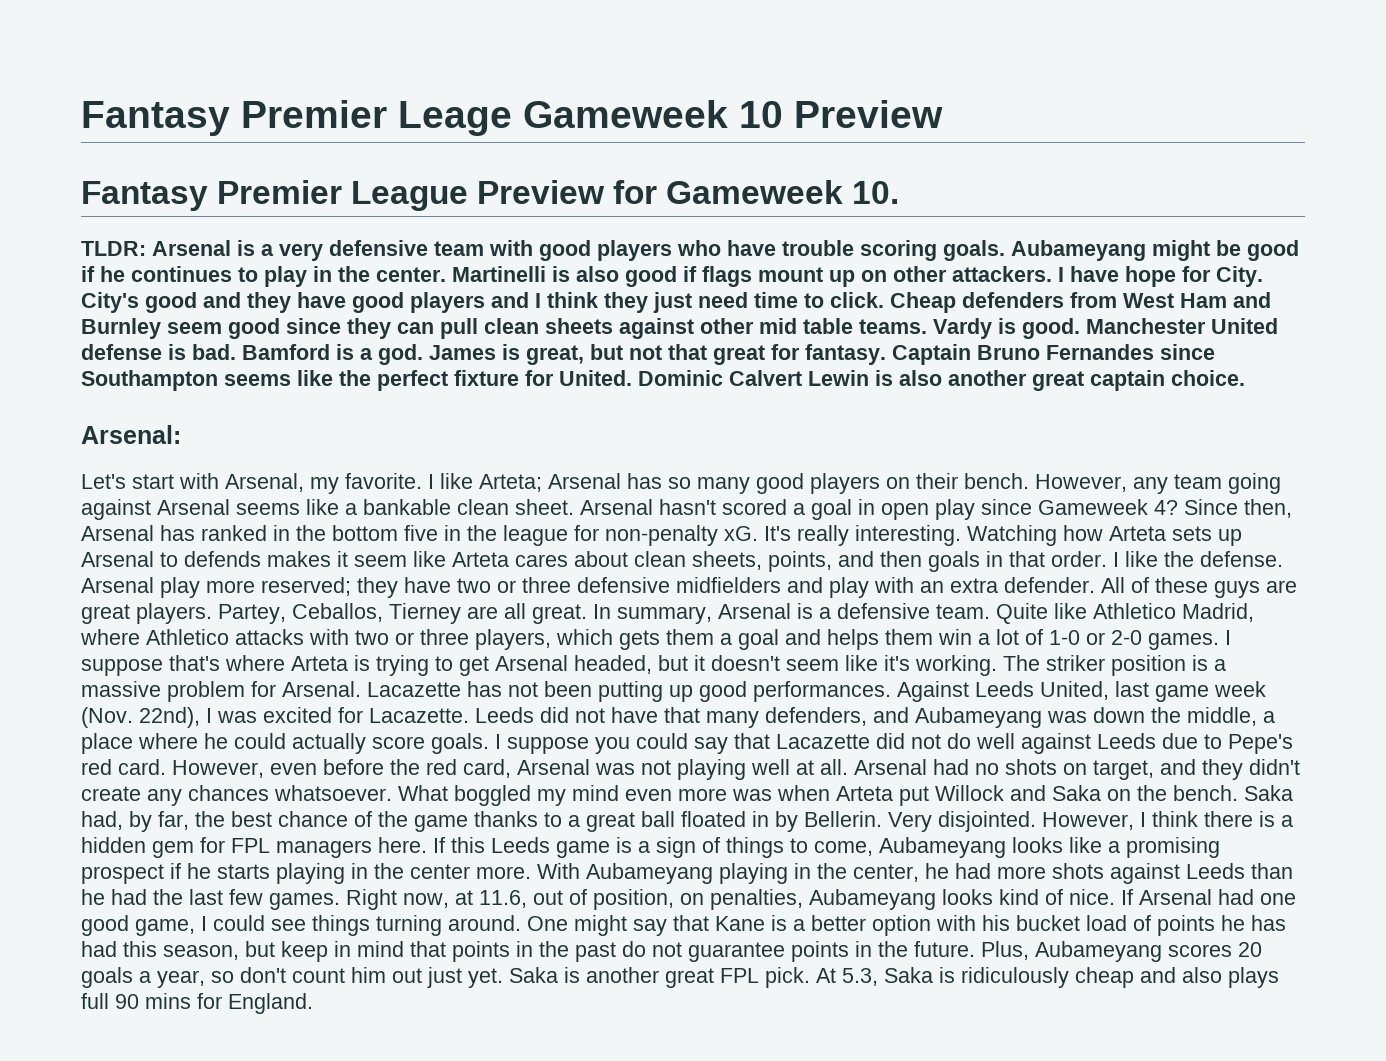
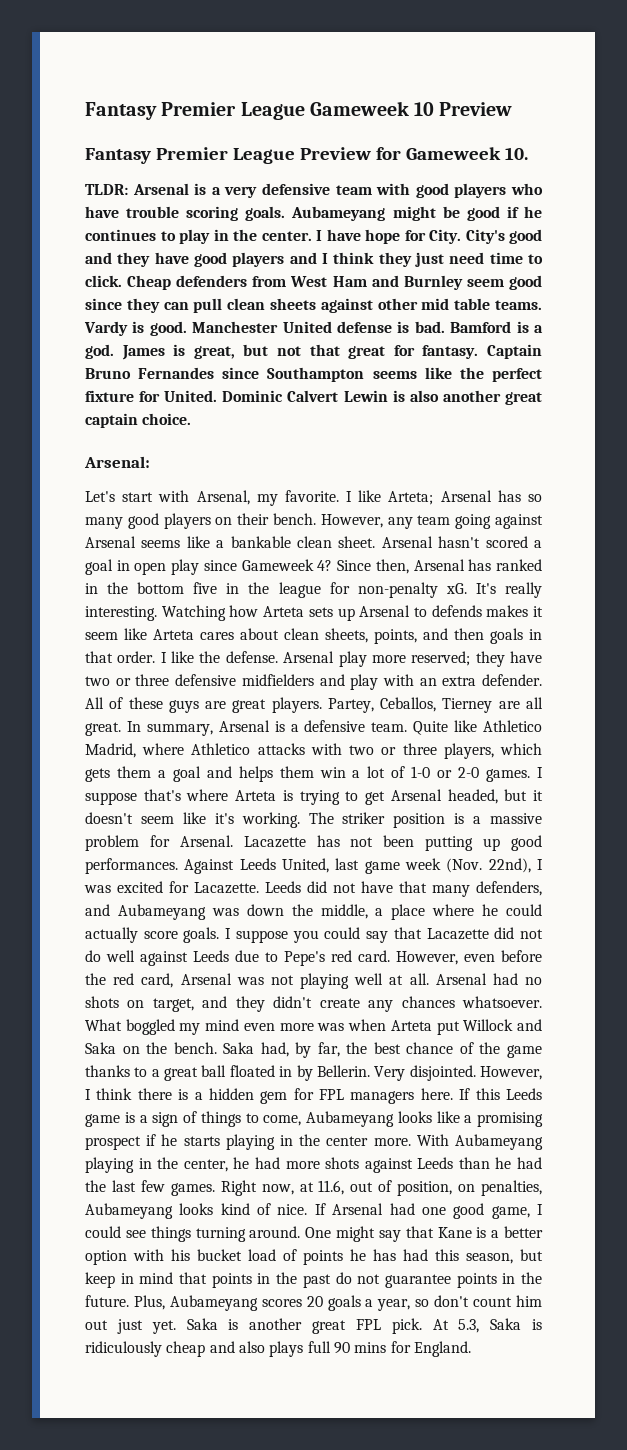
[81,100,512,136] Fantasy Premier Leage -> [85,102,305,120] Fantasy Premier League
[452,266,1052,287] Martinelli is also good if flags mount up on other attackers. -> (312, 236) none

